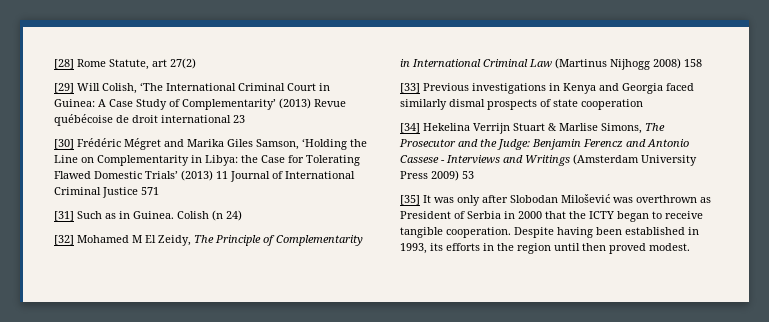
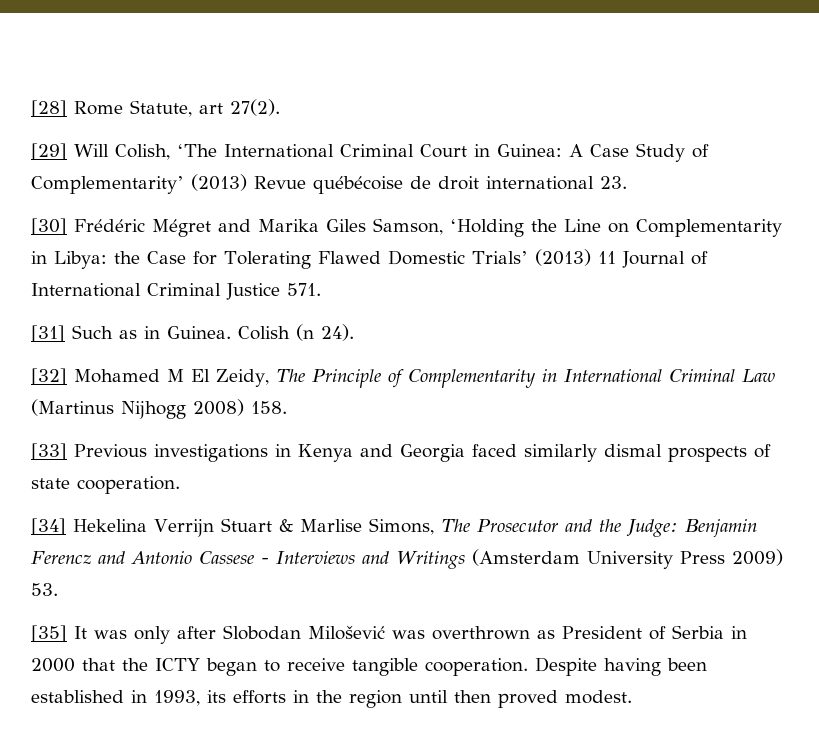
[170,58,196,69] 27(2) -> [230,99,280,116] 27(2).
[233,115,245,123] 23 -> [600,176,627,189] 23.
[141,187,159,195] 571 -> [287,283,321,296] 571.
[226,210,242,221] 24) -> [321,324,354,341] 24).
[684,59,702,67] 158 -> [251,401,287,414] 158.
[581,99,643,110] cooperation -> [77,476,180,494] cooperation.
[462,171,474,179] 53 -> [31,583,58,596] 53.

